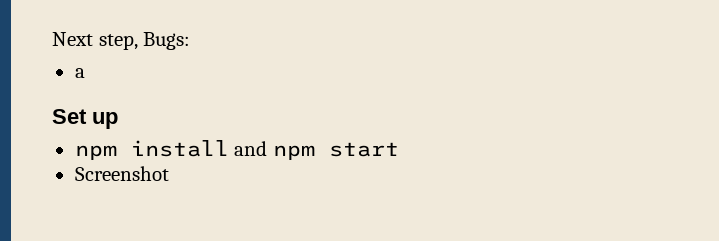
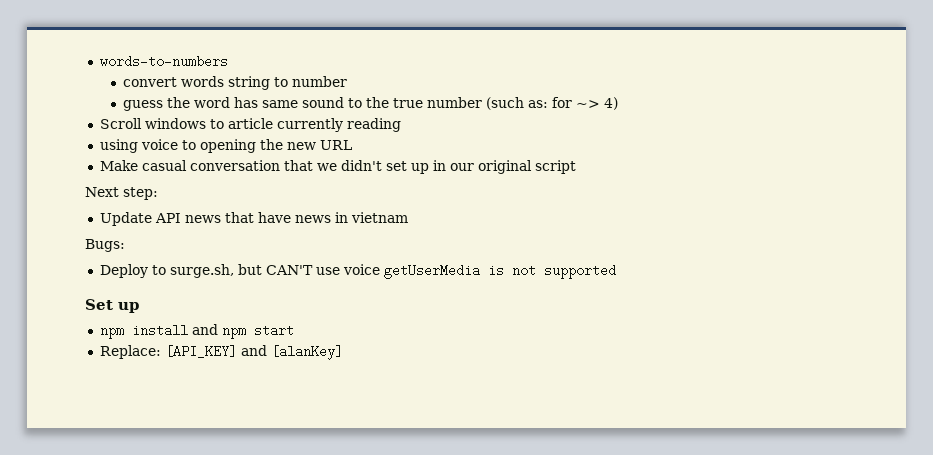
[52,32,191,50] [74,68,85,78] Next step, Bugs: // a -> [99,55,228,68] [123,76,348,90] [123,97,619,111] [99,118,401,132] [99,139,352,153] [99,160,576,174] [85,187,158,200] [99,212,408,226] [85,239,125,252] [99,264,616,279] words-to-numbers // convert words string to number // guess the word has same sound to the true number (such as: for ~> 4) // Scroll windows to article currently reading // using voice to opening the new URL // Make casual conversation that we didn't set up in our original script // Next step: // Update API news that have news in vietnam // Bugs: // Deploy to surge.sh, but CAN'T use voice getUserMedia is not supported
[74,166,169,181] Screenshot -> [99,345,343,360] Replace: [API_KEY] and [alanKey]

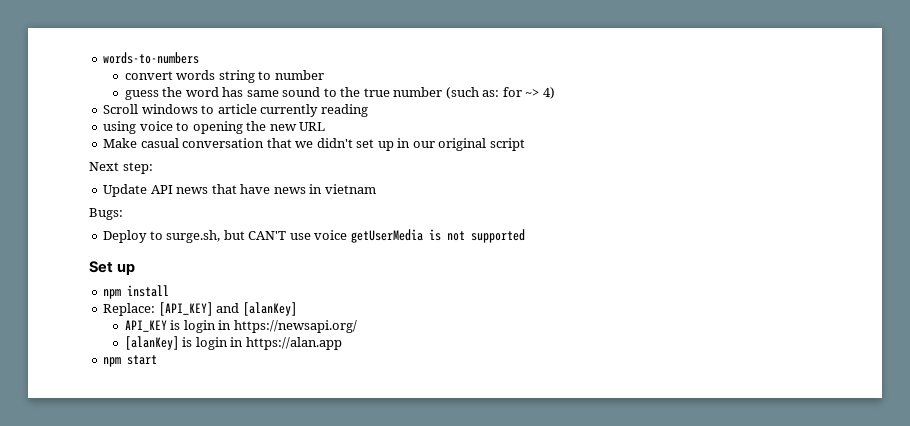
[191,324,294,339] and npm start -> (170, 291) none
(343, 352) none -> [124,320,357,333] [124,336,342,350] [103,355,158,367] // API_KEY is login in https://newsapi.org/ // [alanKey] is login in https://alan.app // npm start

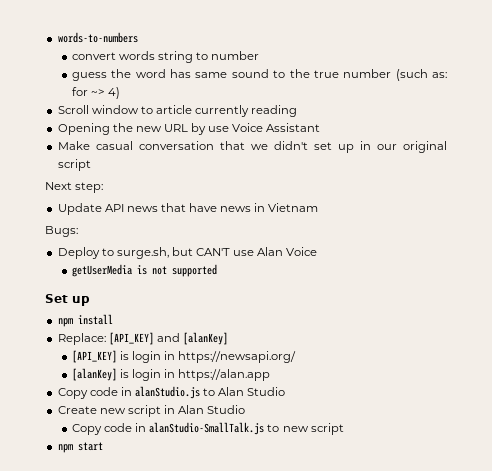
[141,104,198,114] windows -> [91,105,139,114] window
[103,121,243,134] using voice to opening -> [57,123,110,135] Opening
(326, 126) none -> [191,123,321,135] by use Voice Assistant
[324,184,376,194] vietnam -> [268,203,319,212] Vietnam
[314,230,348,240] voice -> [257,247,318,256] Alan Voice //
[124,320,167,332] API_KEY -> [72,350,118,363] [API_KEY]
(342, 343) none -> [57,386,286,399] [57,405,246,417] [72,422,344,435] // Copy code in alanStudio.js to Alan Studio // Create new script in Alan Studio // Copy code in alanStudio-SmallTalk.js to new script

